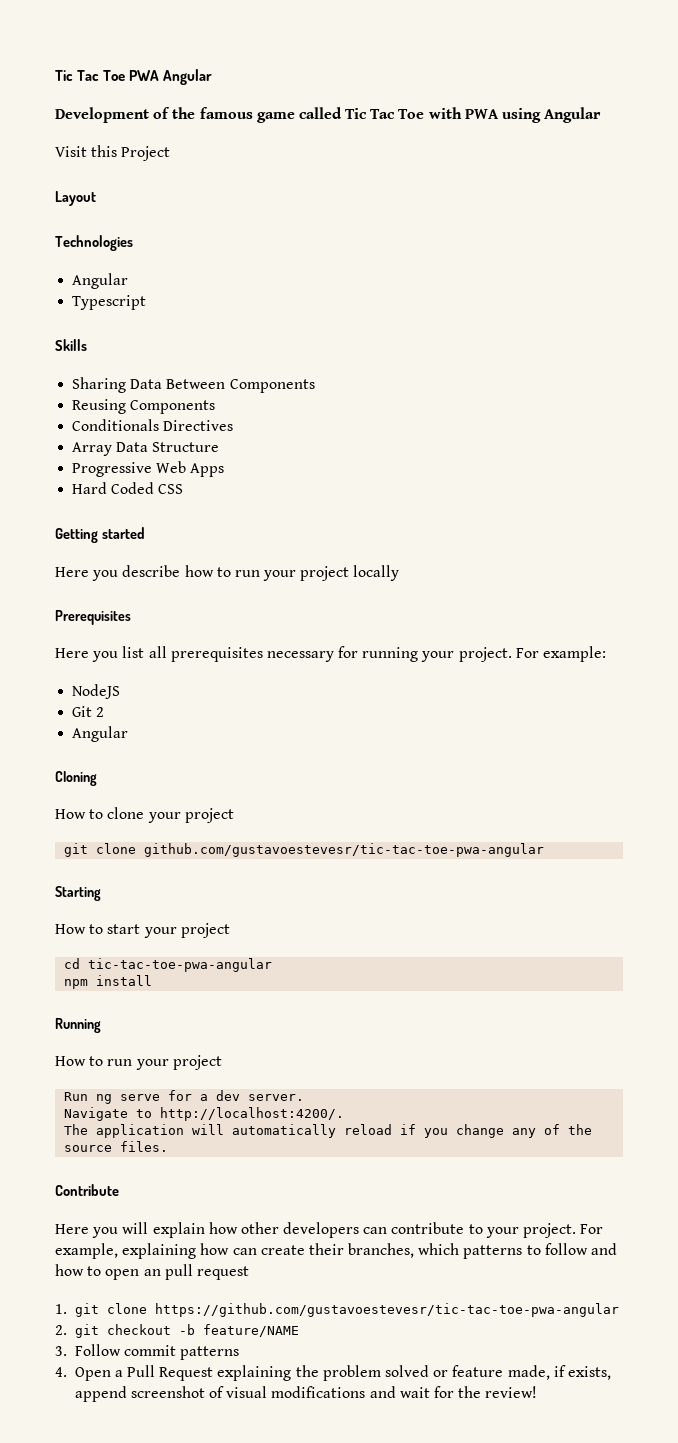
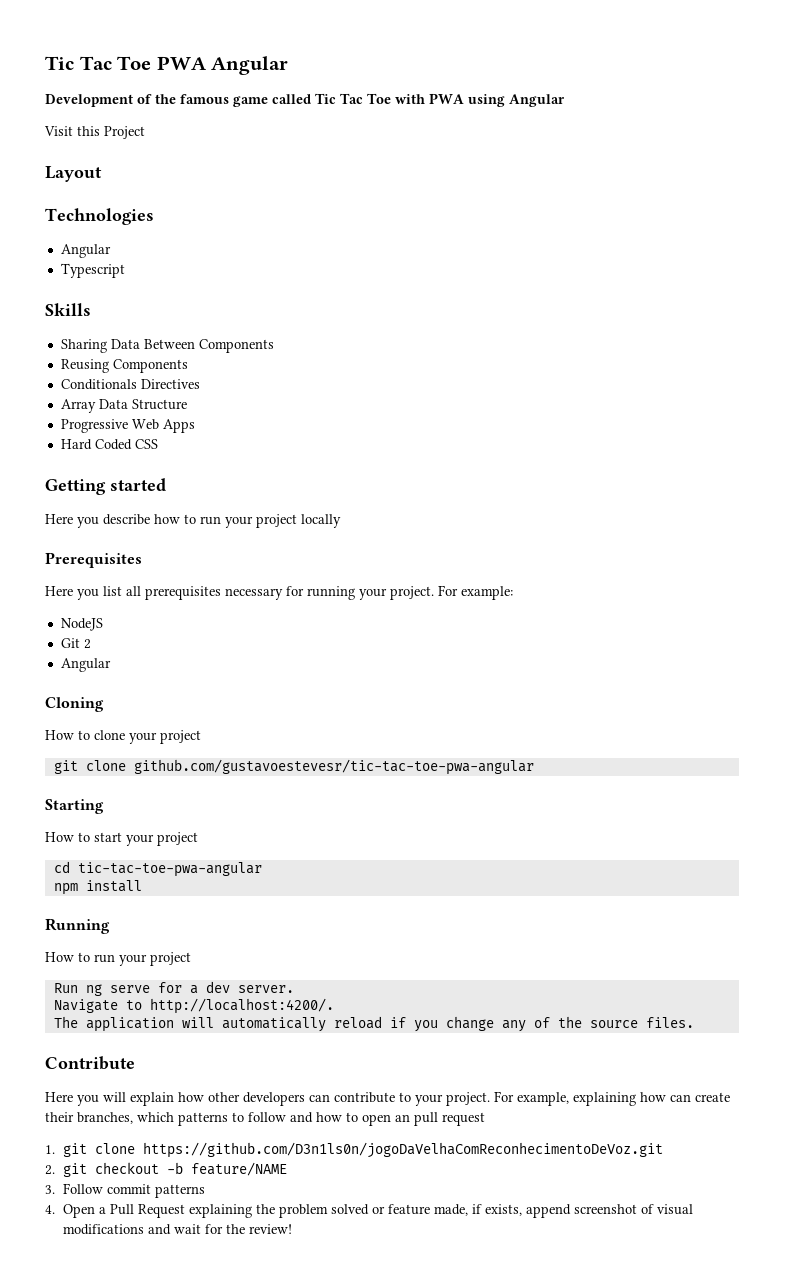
[154,1303,619,1317] https://github.com/gustavoestevesr/tic-tac-toe-pwa-angular -> [142,1142,663,1158] https://github.com/D3n1ls0n/jogoDaVelhaComReconhecimentoDeVoz.git

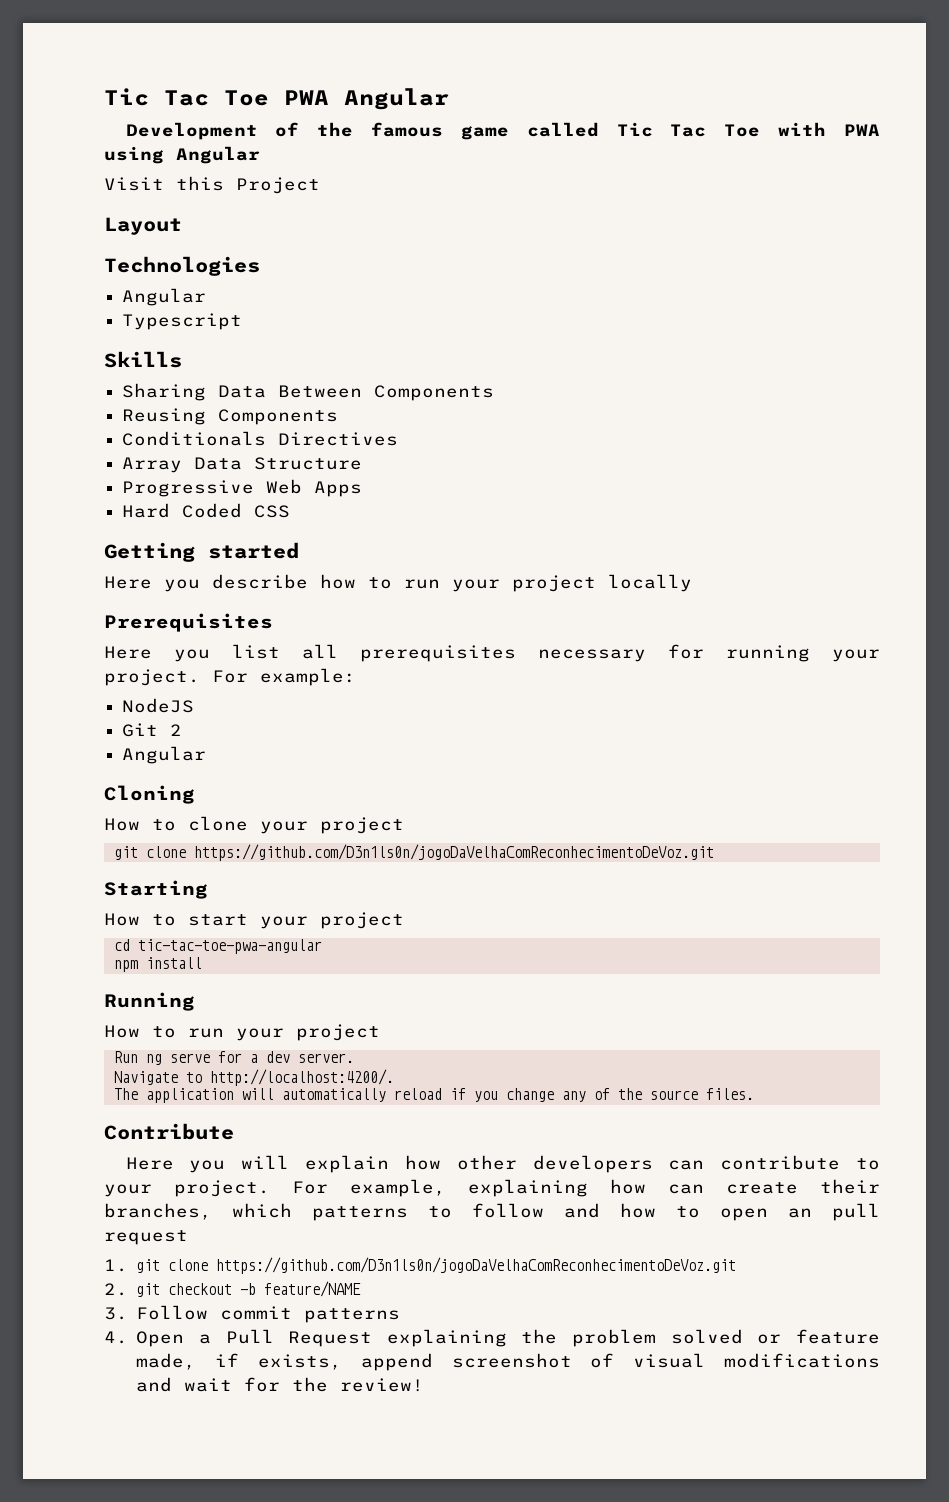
[133,759,534,775] github.com/gustavoestevesr/tic-tac-toe-pwa-angular -> [193,844,714,861] https://github.com/D3n1ls0n/jogoDaVelhaComReconhecimentoDeVoz.git

